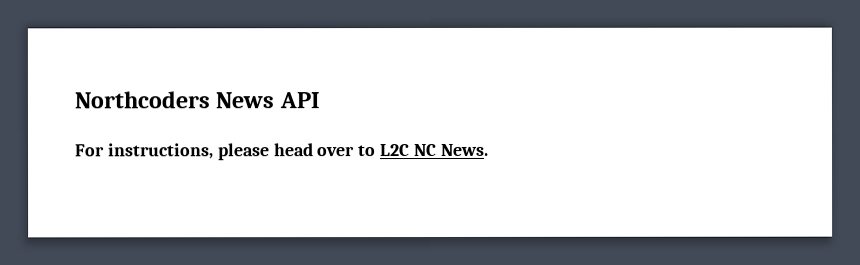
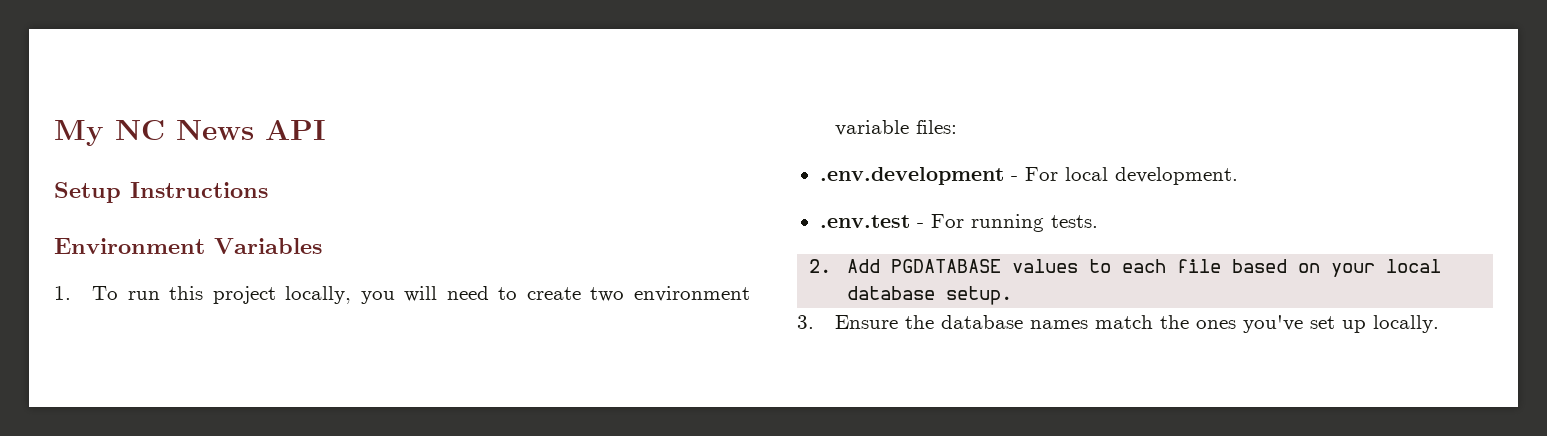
[74,91,210,109] Northcoders -> [54,120,165,146] My NC
[75,143,489,161] For instructions, please head over to L2C NC News. -> [54,182,268,203] [54,238,322,254] [54,286,750,304] [835,120,958,136] [819,167,1238,185] [819,214,1098,232] [809,259,1442,277] [847,286,1013,305] [797,315,1440,333] Setup Instructions // Environment Variables // 1. To run this project locally, you will need to create two environment variable files: // .env.development - For local development. // .env.test - For running tests. // 2. Add PGDATABASE values to each file based on your local database setup. // 3. Ensure the database names match the ones you've set up locally.

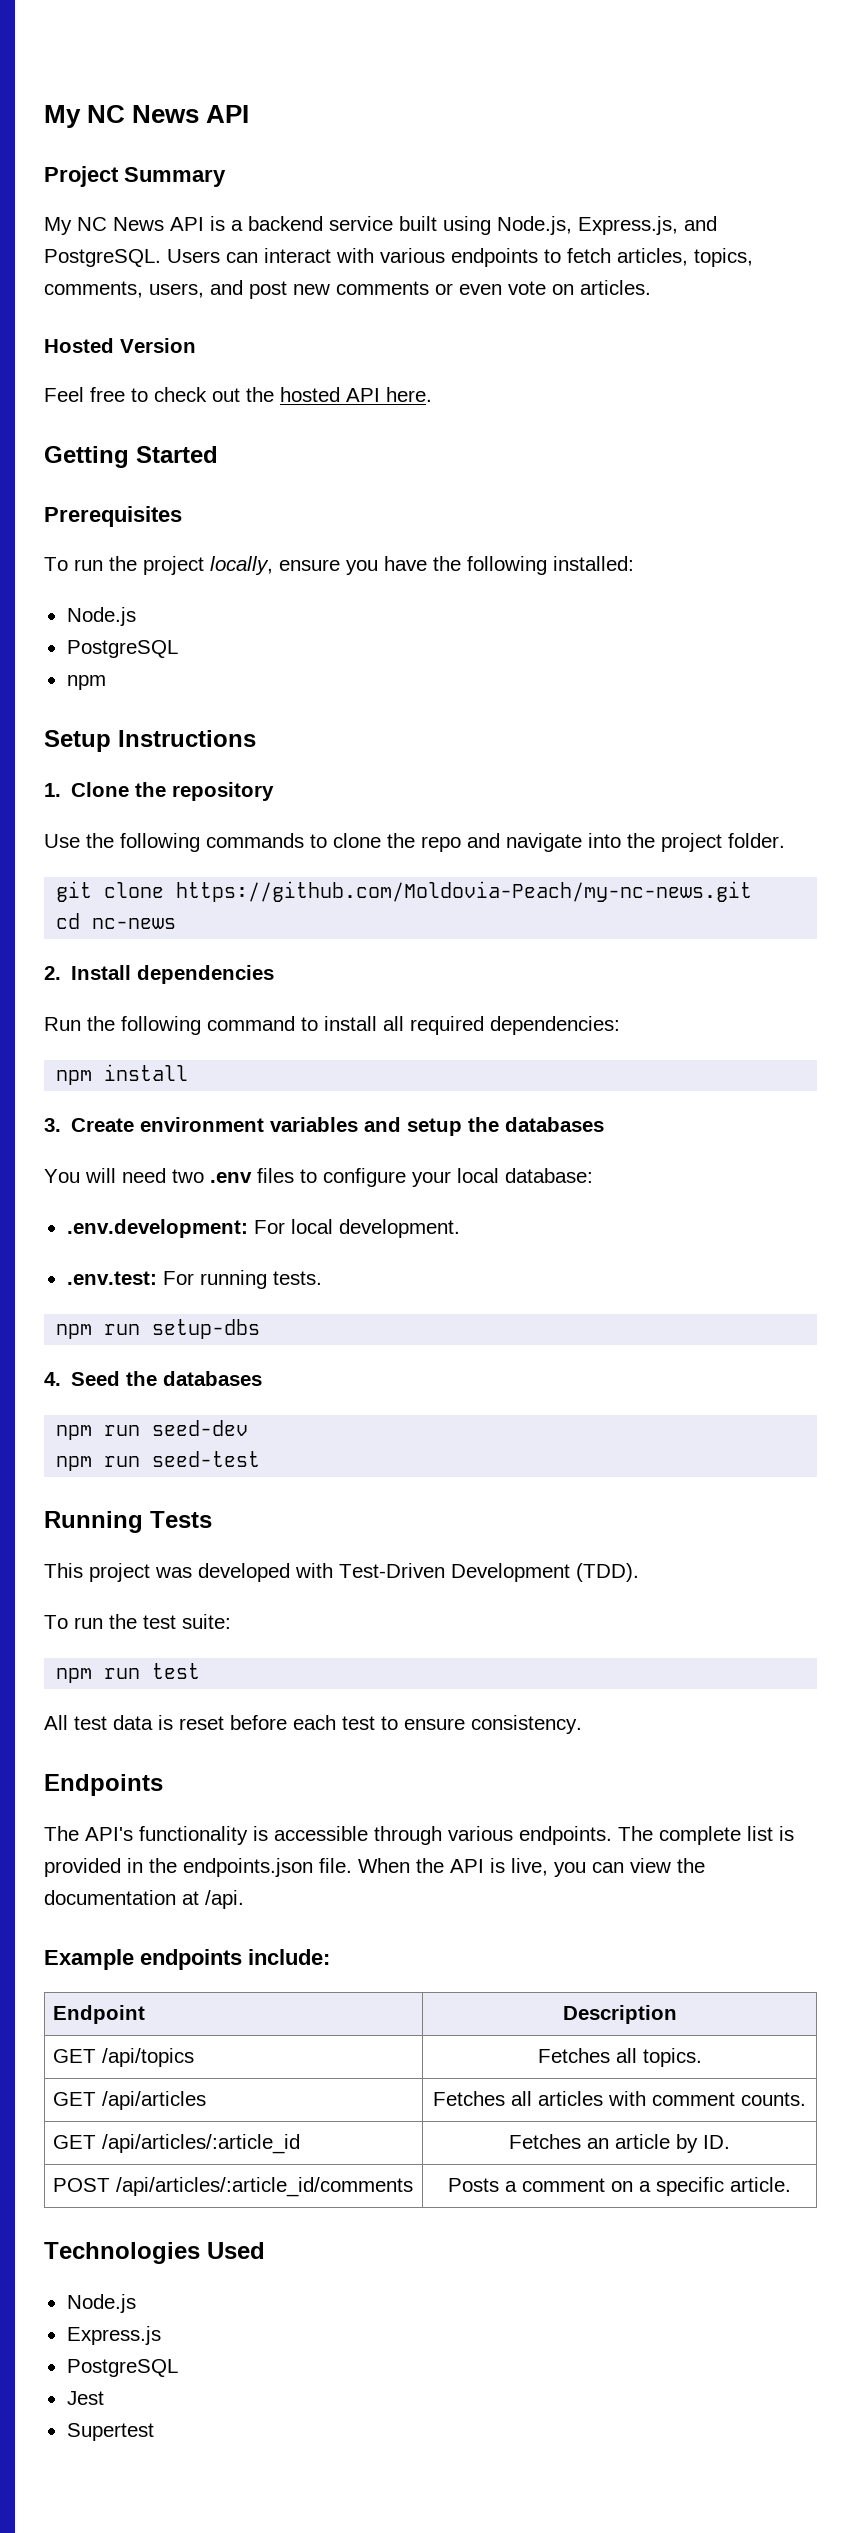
[54,182,268,203] [54,238,322,254] [54,286,750,304] [835,120,958,136] [819,167,1018,185] Setup Instructions // Environment Variables // 1. To run this project locally, you will need to create two environment variable files: // .env.development - -> [44,166,226,187] [44,216,717,235] [44,248,753,267] [44,280,651,299] [44,338,196,353] [44,387,432,402] [44,446,218,468] [44,506,182,527] [44,556,634,575] [66,607,136,626] [66,640,178,658] [66,675,106,690] [44,730,256,752] [44,782,275,801] [44,833,785,852] [56,881,753,902] [56,913,177,929] [44,965,275,984] [44,1016,620,1035] [56,1064,189,1085] [44,1117,605,1136] [44,1168,593,1187] [66,1219,248,1238] Project Summary // My NC News API is a backend service built using Node.js, Express.js, and PostgreSQL. Users can interact with various endpoints to fetch articles, topics, comments, users, and post new comments or even vote on articles. // Hosted Version // Feel free to check out the hosted API here. // Getting Started // Prerequisites // To run the project locally, ensure you have the following installed: // Node.js // PostgreSQL // npm // Setup Instructions // 1. Clone the repository // Use the following commands to clone the repo and navigate into the project folder. // git clone https://github.com/Moldovia-Peach/my-nc-news.git // cd nc-news // 2. Install dependencies // Run the following command to install all required dependencies: // npm install // 3. Create environment variables and setup the databases // You will need two .env files to configure your local database: // .env.development:
[819,215,924,228] .env.test - -> [66,1271,157,1285] .env.test:
[809,259,1442,277] [847,286,1013,305] [797,315,1440,333] 2. Add PGDATABASE values to each file based on your local database setup. // 3. Ensure the database names match the ones you've set up locally. -> [56,1319,261,1339] [44,1371,263,1386] [56,1420,249,1440] [56,1451,261,1471] [44,1511,212,1533] [44,1563,639,1582] [44,1614,231,1629] [56,1663,201,1683] [44,1715,582,1734] [44,1774,163,1796] [44,1826,794,1845] [44,1858,705,1877] [44,1890,244,1909] [44,1949,330,1970] [52,2005,145,2024] [562,2005,677,2024] [52,2048,194,2067] [537,2048,702,2067] [52,2091,206,2110] [433,2091,807,2106] [52,2134,300,2154] [509,2134,731,2153] [52,2177,413,2197] [448,2177,792,2196] [44,2242,265,2264] [66,2294,136,2313] [66,2326,161,2345] [66,2359,178,2377] [66,2391,104,2405] [66,2423,154,2441] npm run setup-dbs // 4. Seed the databases // npm run seed-dev // npm run seed-test // Running Tests // This project was developed with Test-Driven Development (TDD). // To run the test suite: // npm run test // All test data is reset before each test to ensure consistency. // Endpoints // The API's functionality is accessible through various endpoints. The complete list is provided in the endpoints.json file. When the API is live, you can view the documentation at /api. // Example endpoints include: // Endpoint | Description // GET /api/topics | Fetches all topics. // GET /api/articles | Fetches all articles with comment counts. // GET /api/articles/:article_id | Fetches an article by ID. // POST /api/articles/:article_id/comments | Posts a comment on a specific article. // Technologies Used // Node.js // Express.js // PostgreSQL // Jest // Supertest

